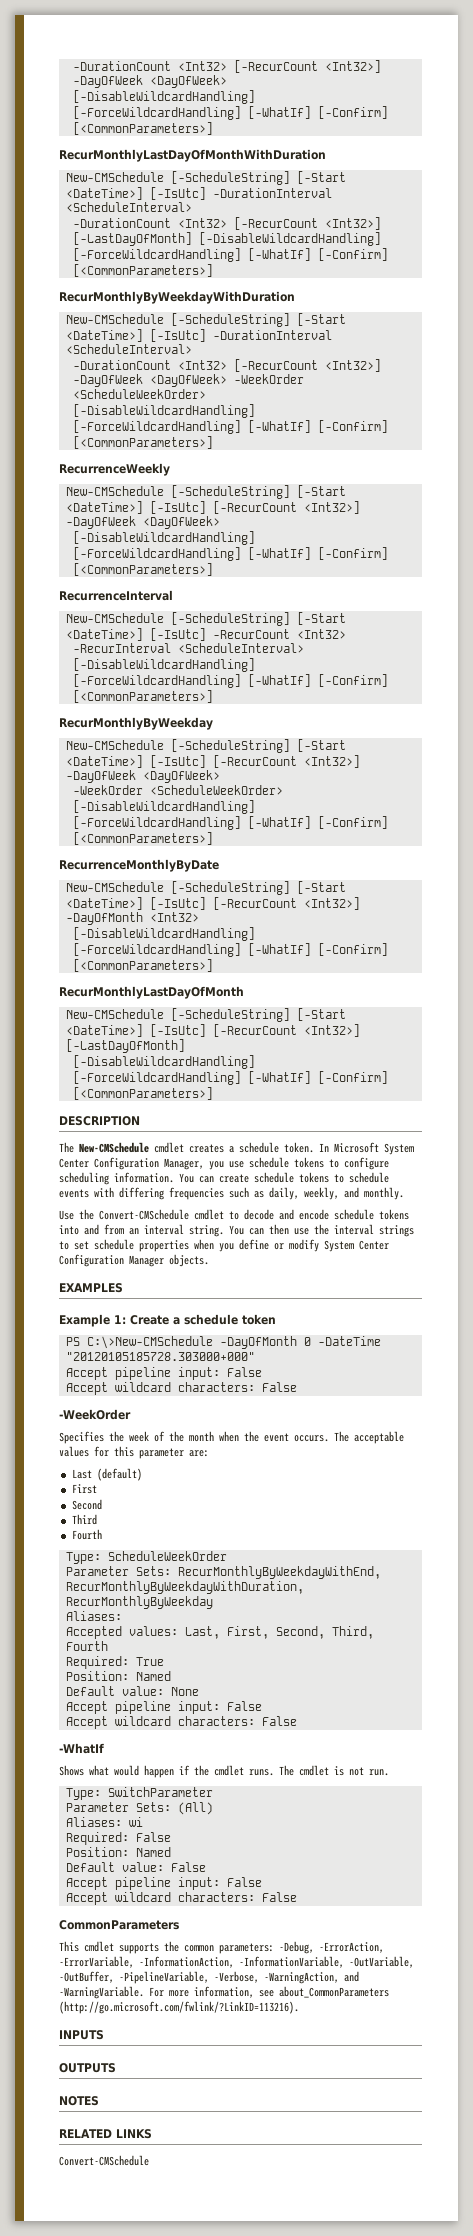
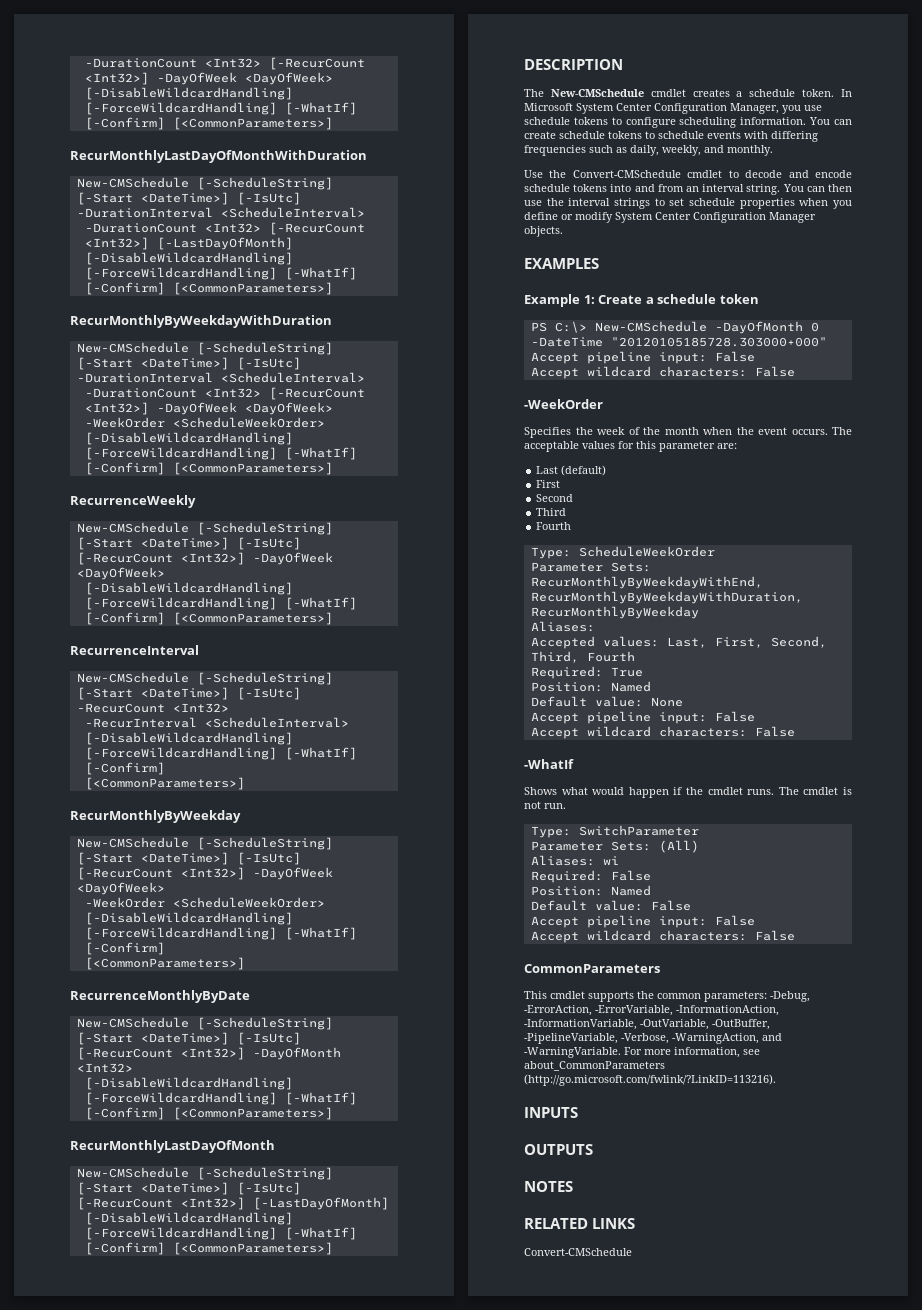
[86,1336,213,1349] C:\>New-CMSchedule -> [554,321,707,333] C:\> New-CMSchedule

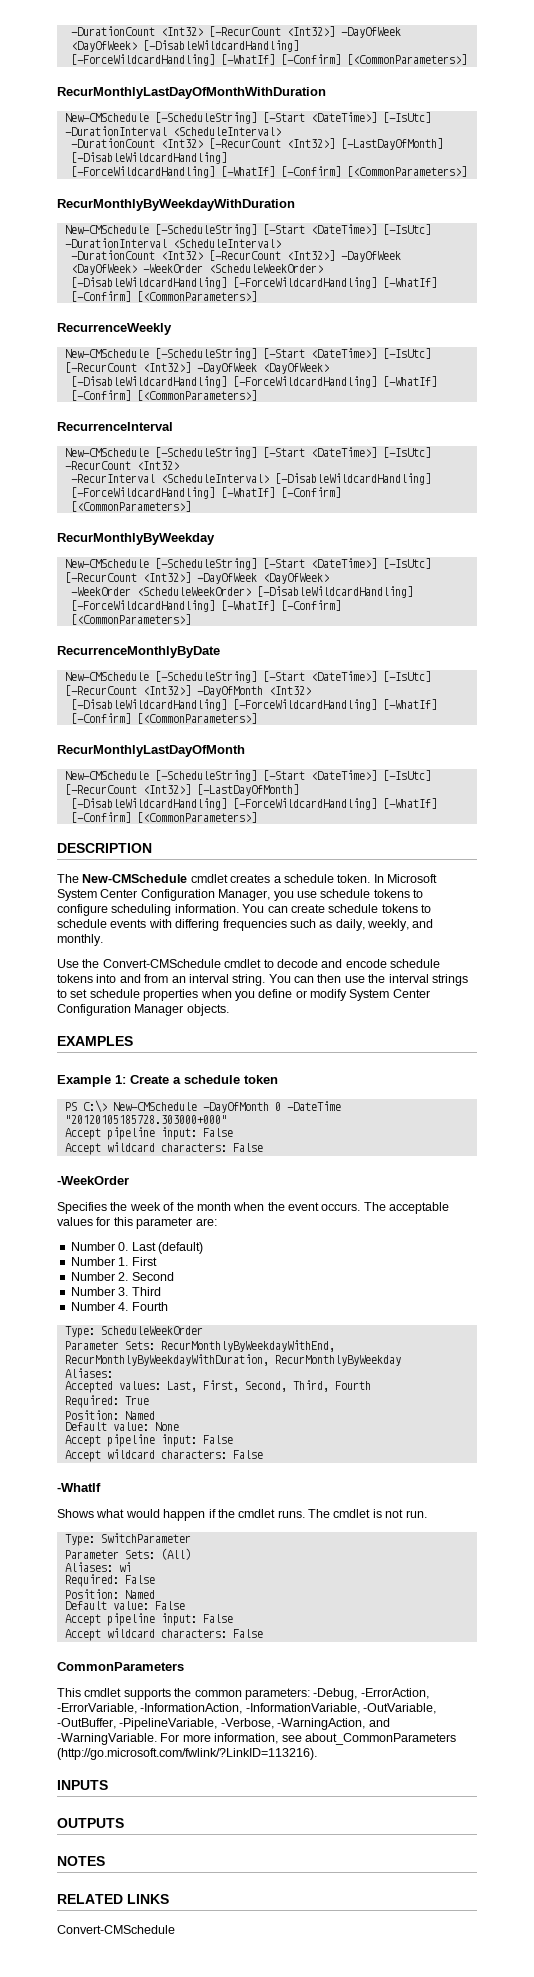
(737, 446) none -> [70,1242,129,1251] Number 0.
(607, 470) none -> [70,1257,129,1266] Number 1.
(561, 484) none -> [70,1272,129,1281] Number 2.
(574, 498) none -> [70,1287,129,1296] Number 3.
(567, 512) none -> [70,1302,129,1311] Number 4.

